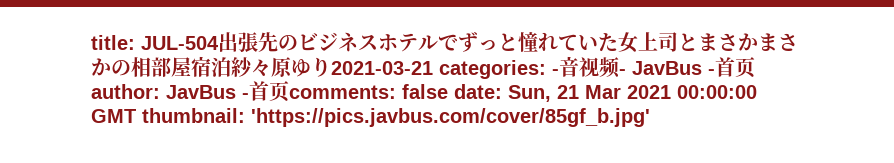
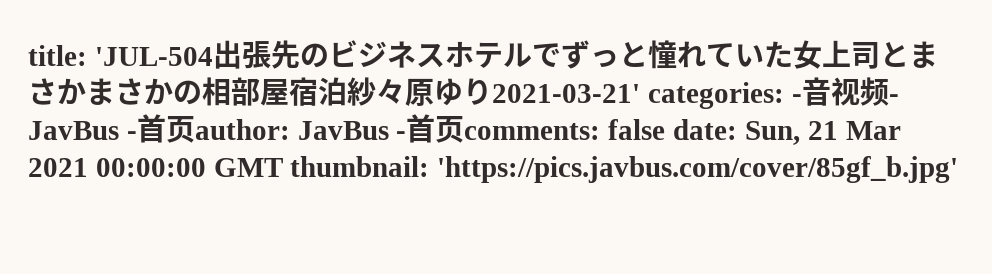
[141,36,219,50] JUL-504 -> [94,47,213,66] 'JUL-504
[331,61,433,75] 2021-03-21 -> [492,84,640,103] 2021-03-21'

